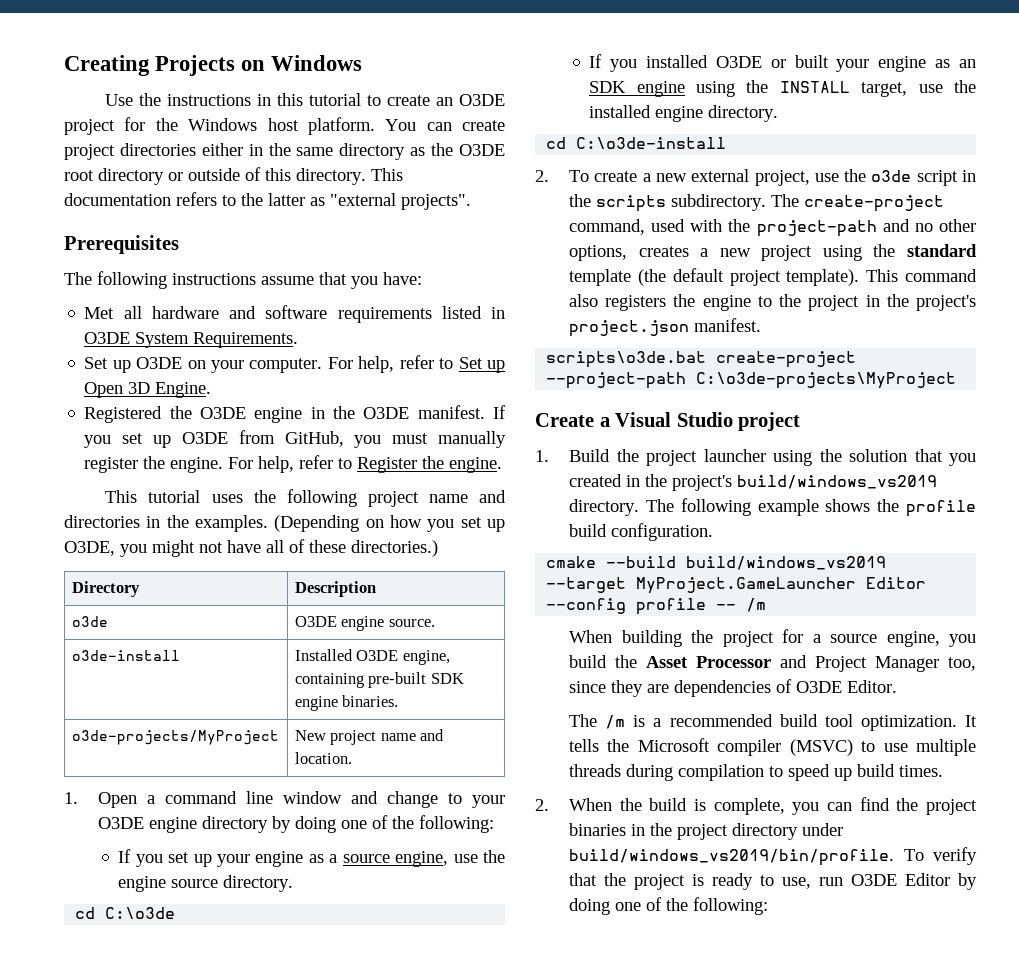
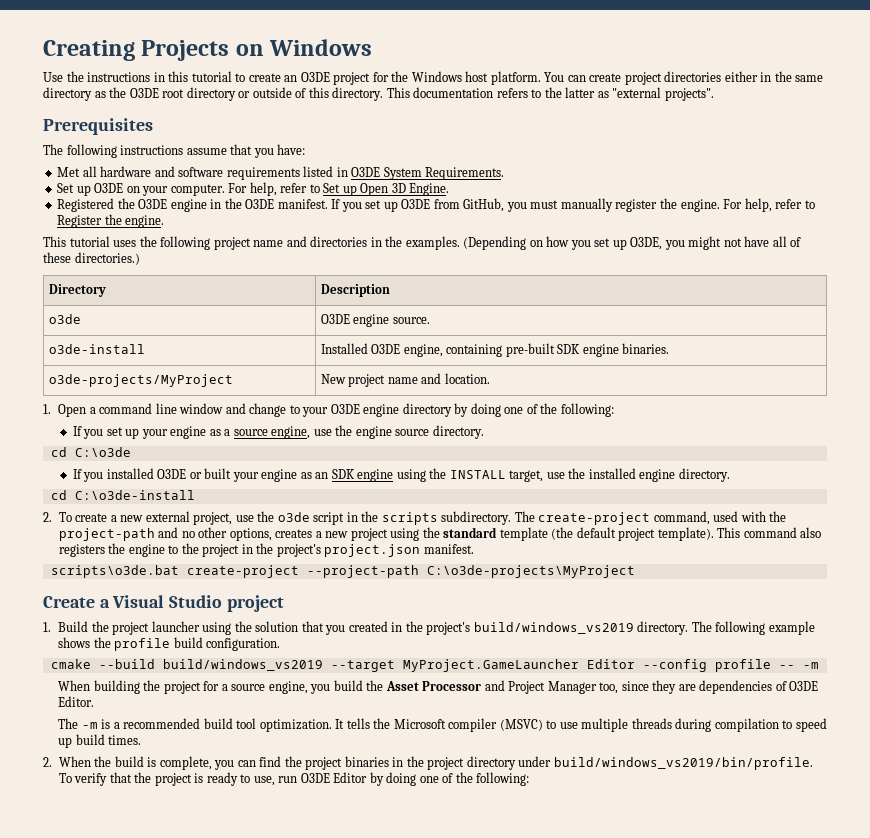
[746,598,767,612] /m -> [802,662,819,669] -m
[605,715,626,729] /m -> [81,722,98,729] -m

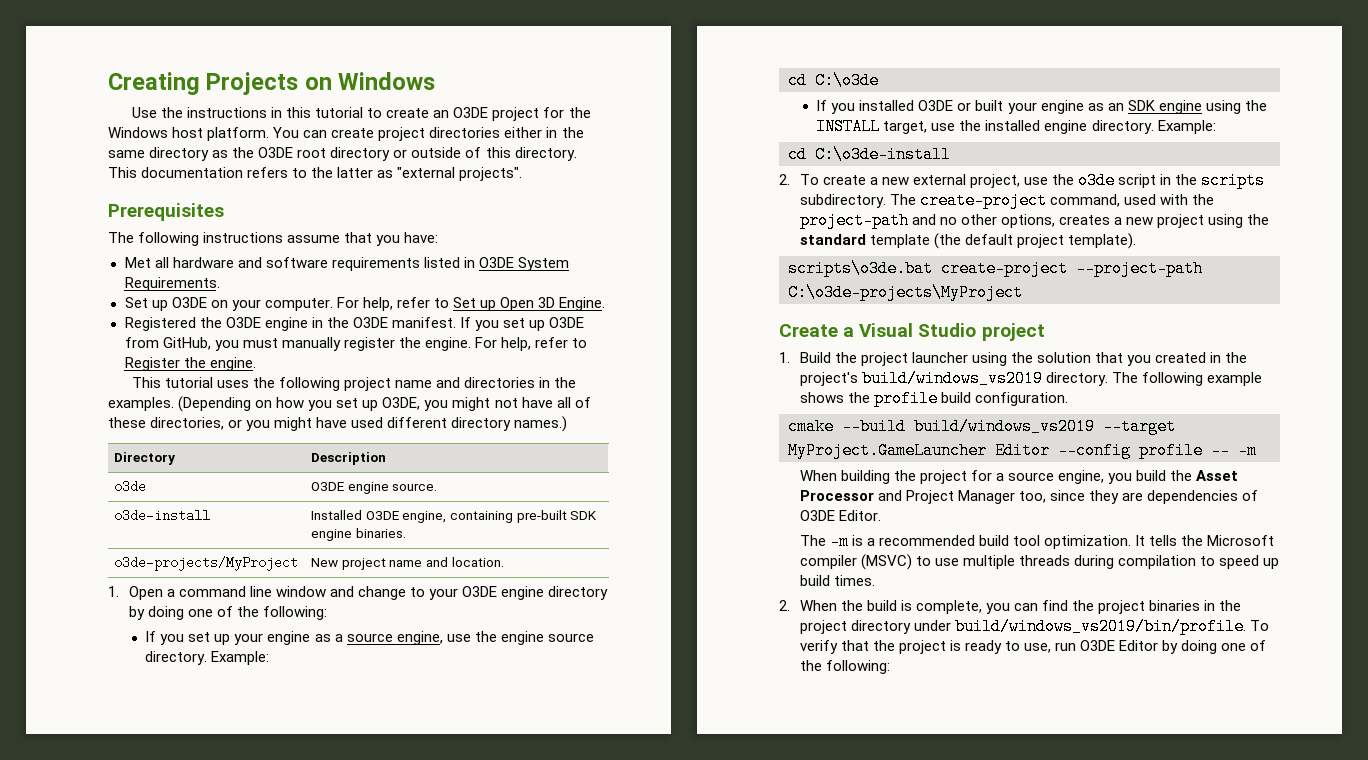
[74,252,140,265] directories.) -> [150,416,568,432] directories, or you might have used different directory names.)
(484, 432) none -> [211,651,270,665] Example:
(730, 475) none -> [1157,120,1216,134] Example:
[717,527,822,538] [58,543,474,557] This command also registers the engine to the project in the project's project.json manifest. -> (1136, 241) none

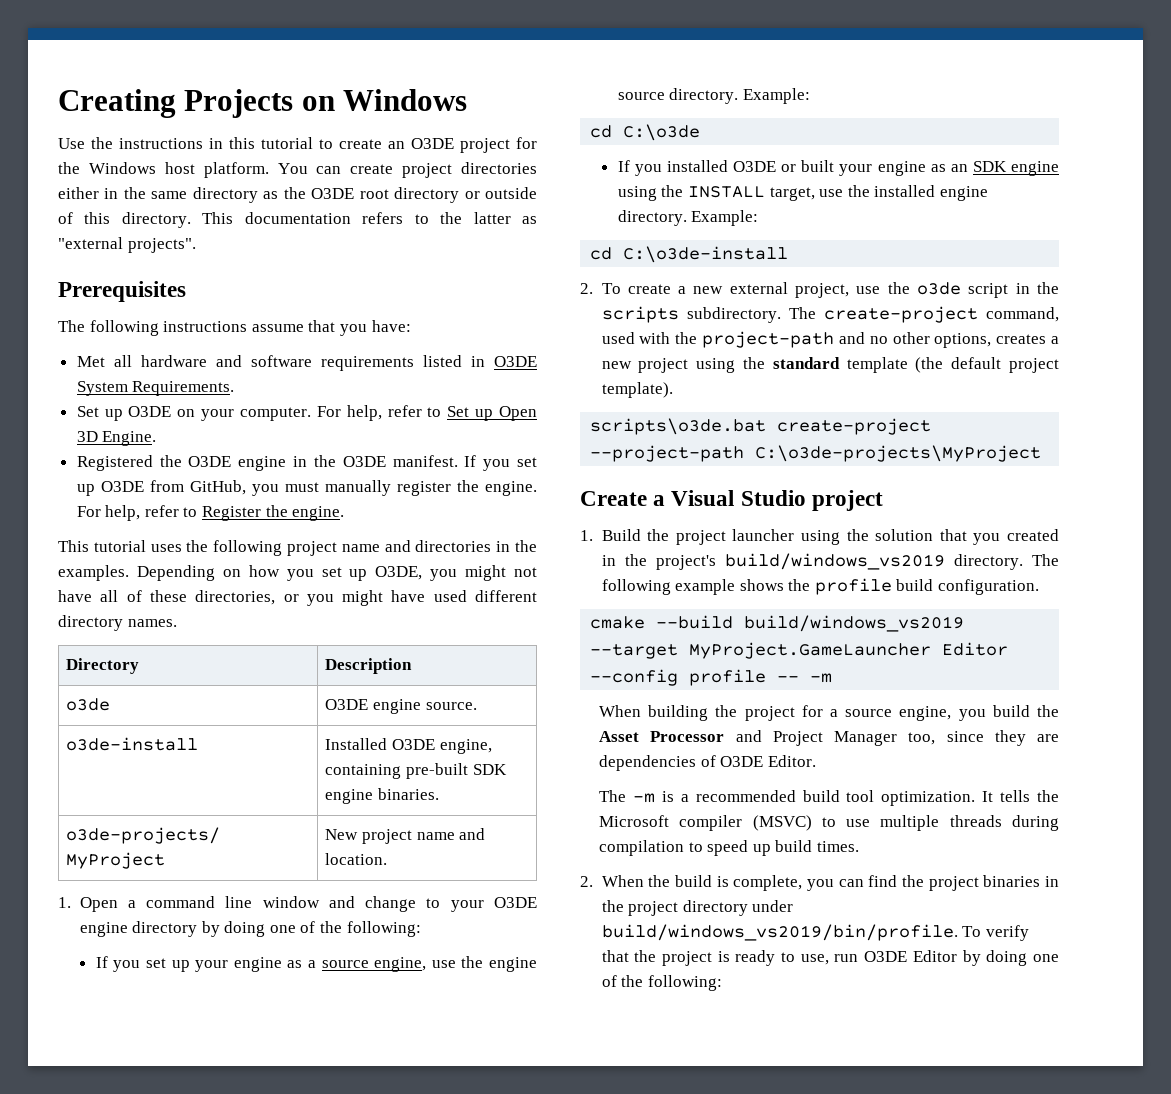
[178,396,252,412] (Depending -> [136,565,215,581] Depending
[514,416,568,432] names.) -> [127,619,177,627] names.

